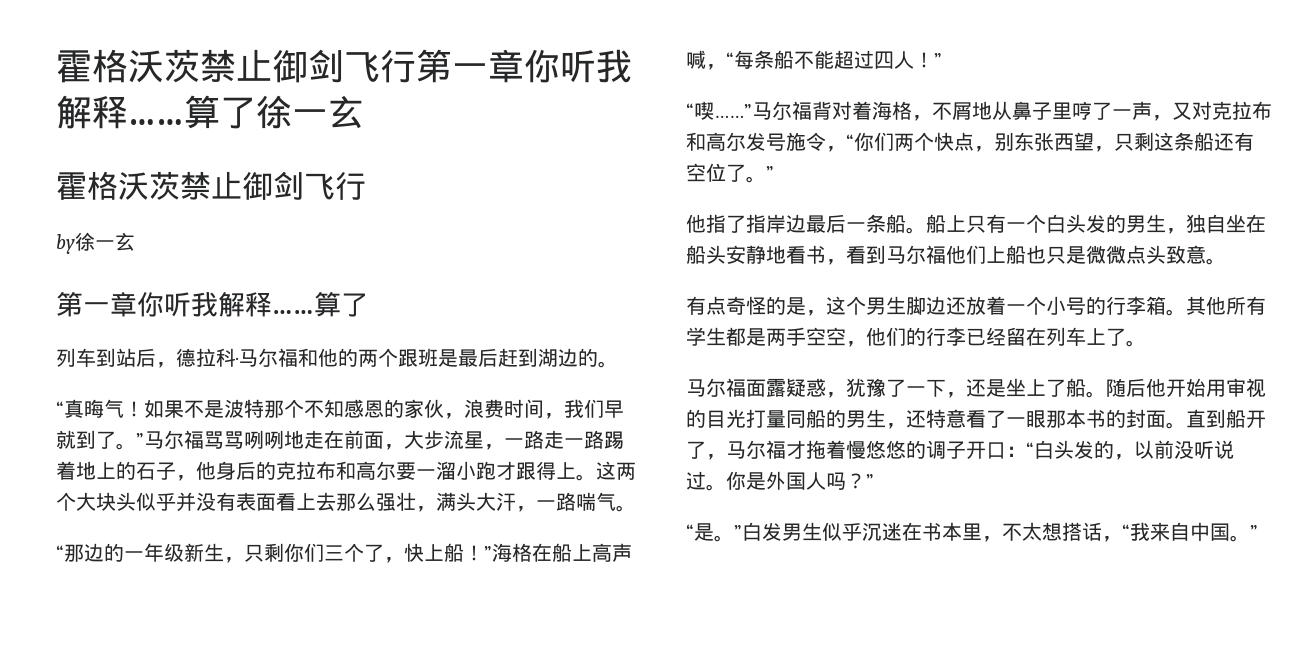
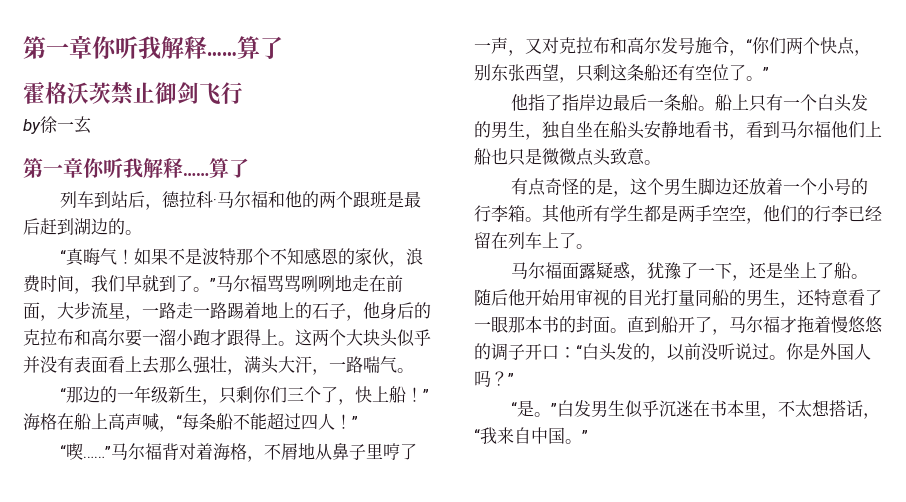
[56,49,632,83] [56,95,364,129] 霍格沃茨禁止御剑飞行第一章你听我解释……算了徐一玄 -> [23,35,283,60] 第一章你听我解释……算了

